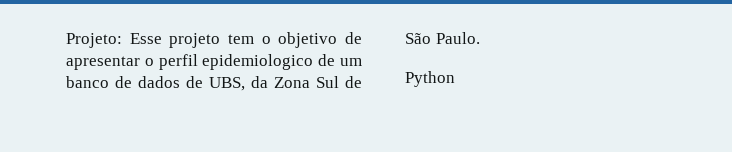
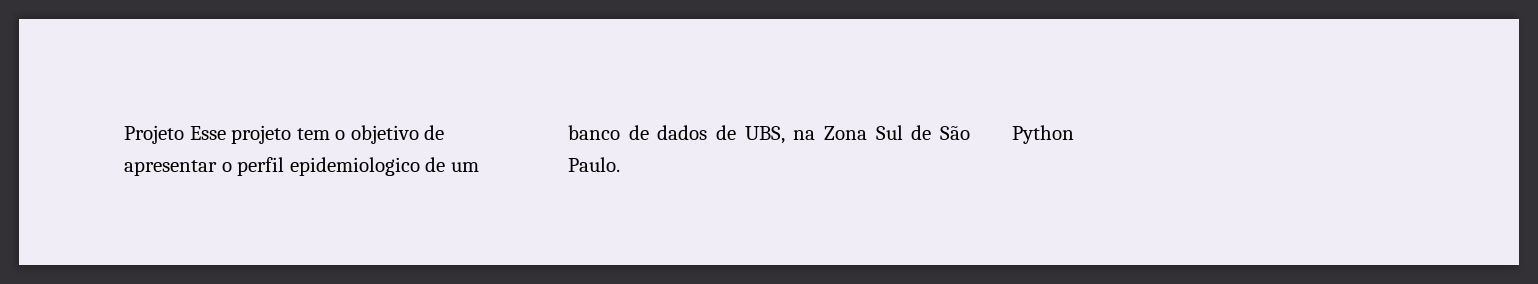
[66,33,122,48] Projeto: -> [124,125,184,144] Projeto
[251,76,268,88] da -> [793,130,816,140] na

